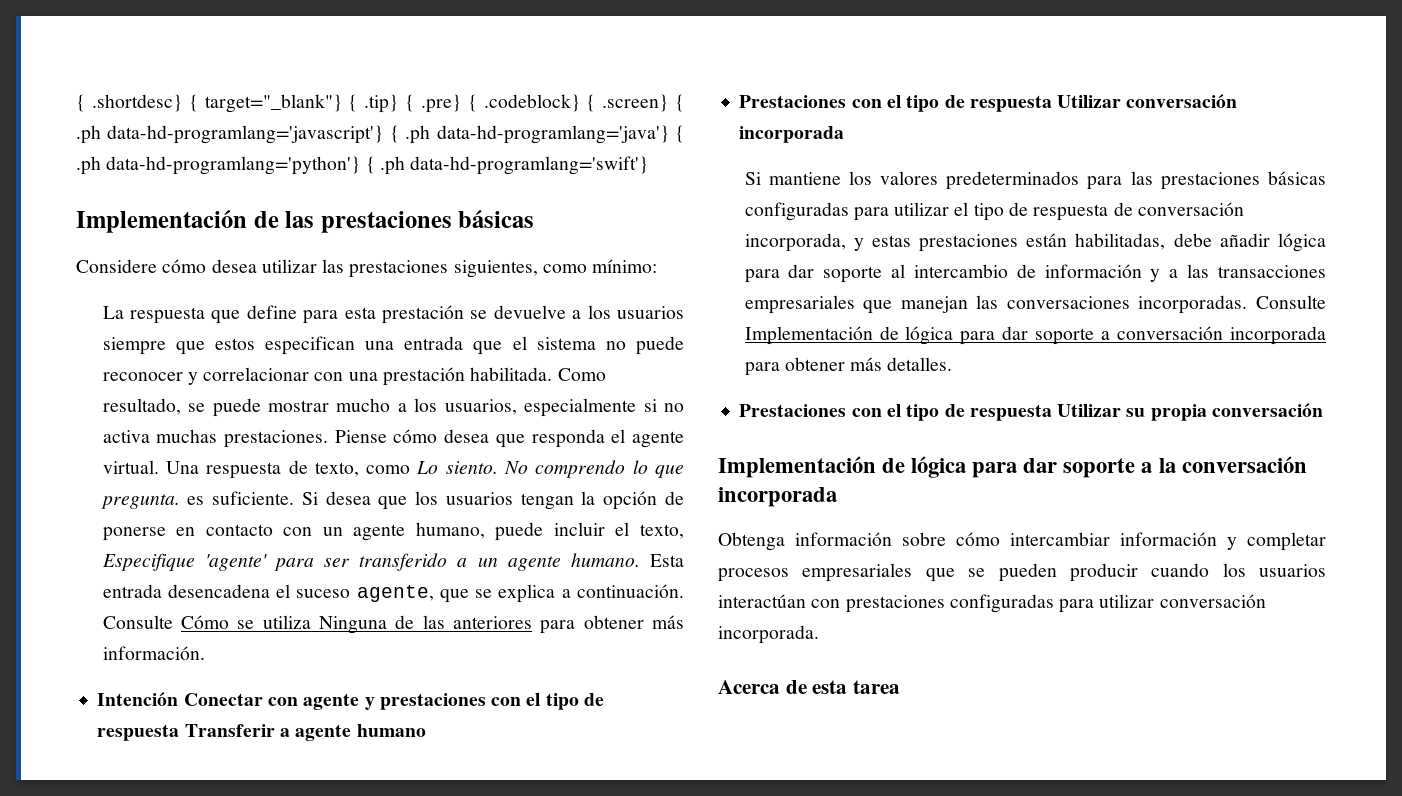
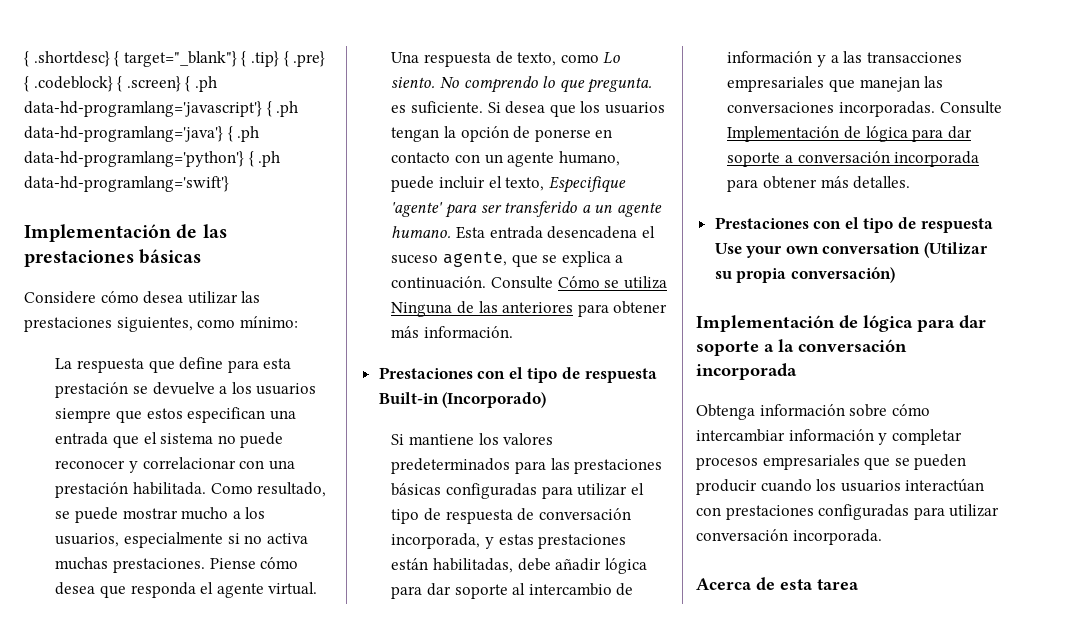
[97,692,604,710] [97,724,426,741] [739,94,1238,112] [739,126,845,143] // Intención Conectar con agente y prestaciones con el tipo de respuesta Transferir a agente humano // Prestaciones con el tipo de respuesta Utilizar conversación incorporada -> [378,367,657,383] [378,392,547,408] // Prestaciones con el tipo de respuesta Built-in (Incorporado)
[1057,404,1122,417] Utilizar -> [714,242,989,258] Use your own conversation (Utilizar
[1211,403,1323,417] conversación -> [790,267,895,283] conversación)

